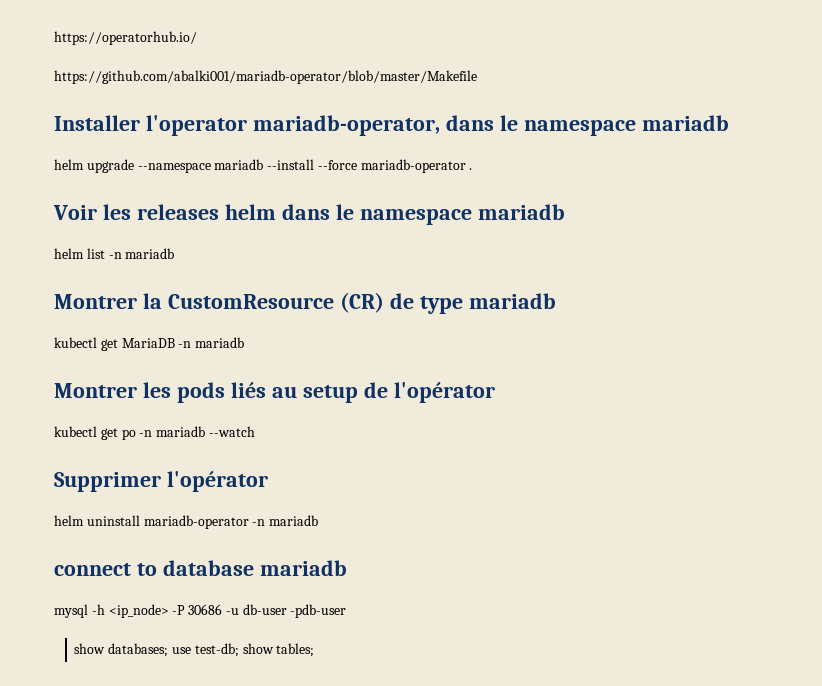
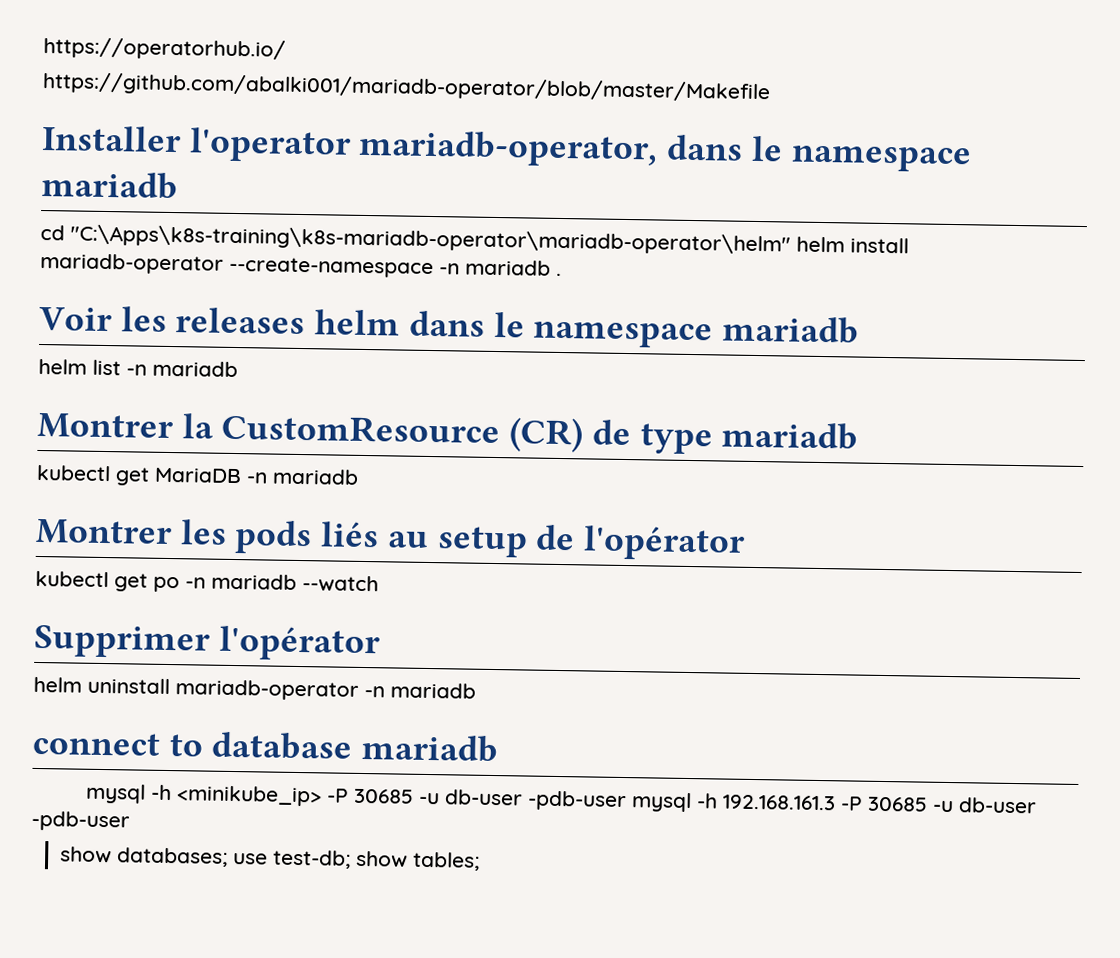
[54,159,466,173] helm upgrade --namespace mariadb --install --force mariadb-operator -> [40,224,909,256] [40,252,551,279] cd "C:\Apps\k8s-training\k8s-mariadb-operator\mariadb-operator\helm" helm install mariadb-operator --create-namespace -n mariadb
[108,604,223,618] <ip_node> -P 30686 -> [176,785,929,813] <minikube_ip> -P 30685 -u db-user -pdb-user mysql -h 192.168.161.3 -P 30685

